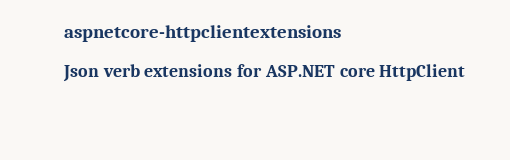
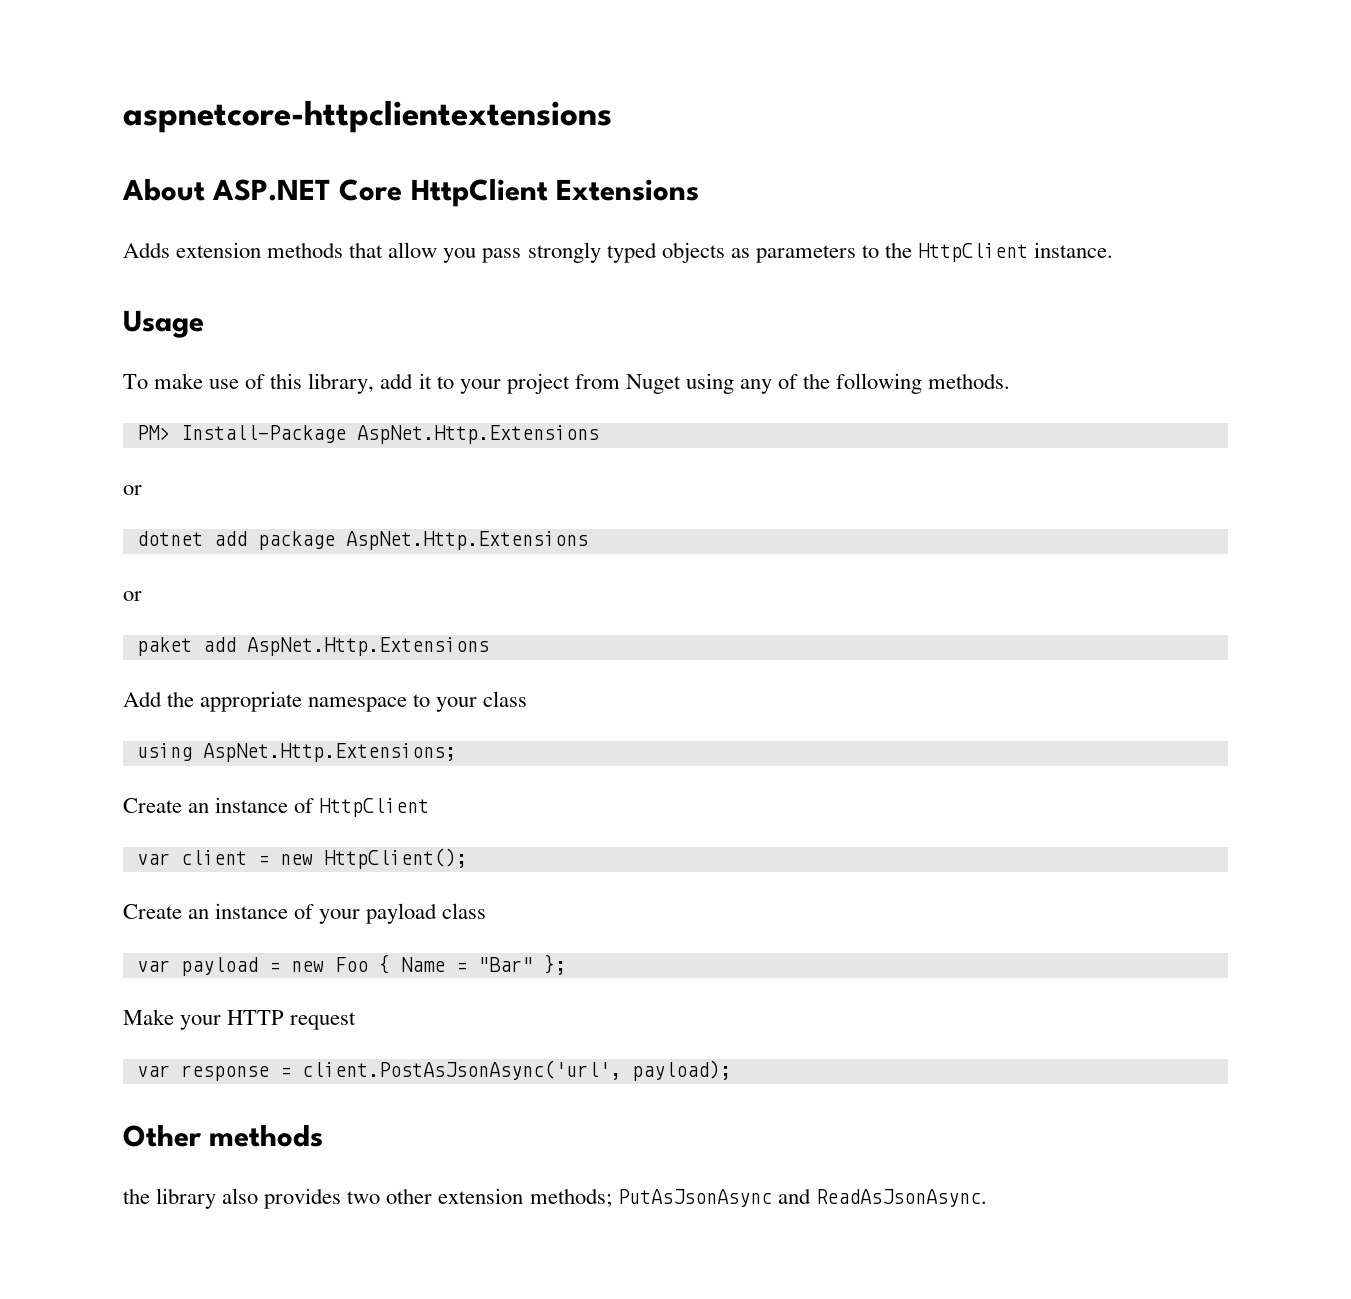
[63,64,466,82] Json verb extensions for ASP.NET core HttpClient -> [122,179,699,207] [123,242,1114,263] [123,310,204,338] [123,373,1011,394] [136,425,599,444] [123,485,142,495] [136,531,588,550] [123,591,142,601] [136,637,489,656] [123,691,528,712] [136,743,456,762] [123,797,430,817] [136,848,467,869] [123,903,487,924] [136,954,566,976] [123,1009,357,1030] [136,1060,731,1081] [123,1125,324,1147] [123,1188,987,1209] About ASP.NET Core HttpClient Extensions // Adds extension methods that allow you pass strongly typed objects as parameters to the HttpClient instance. // Usage // To make use of this library, add it to your project from Nuget using any of the following methods. // PM> Install-Package AspNet.Http.Extensions // or // dotnet add package AspNet.Http.Extensions // or // paket add AspNet.Http.Extensions // Add the appropriate namespace to your class // using AspNet.Http.Extensions; // Create an instance of HttpClient // var client = new HttpClient(); // Create an instance of your payload class // var payload = new Foo { Name = "Bar" }; // Make your HTTP request // var response = client.PostAsJsonAsync('url', payload); // Other methods // the library also provides two other extension methods; PutAsJsonAsync and ReadAsJsonAsync.

